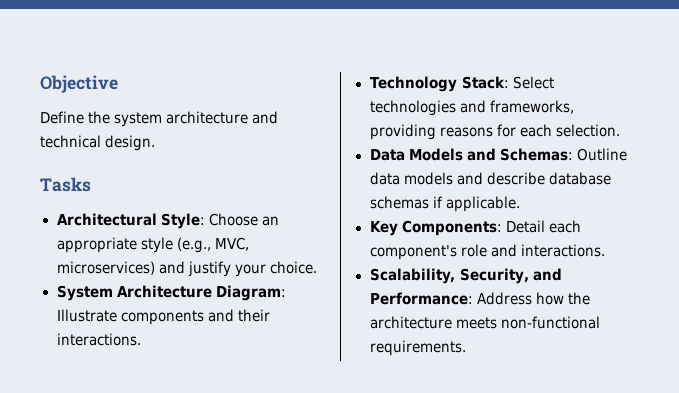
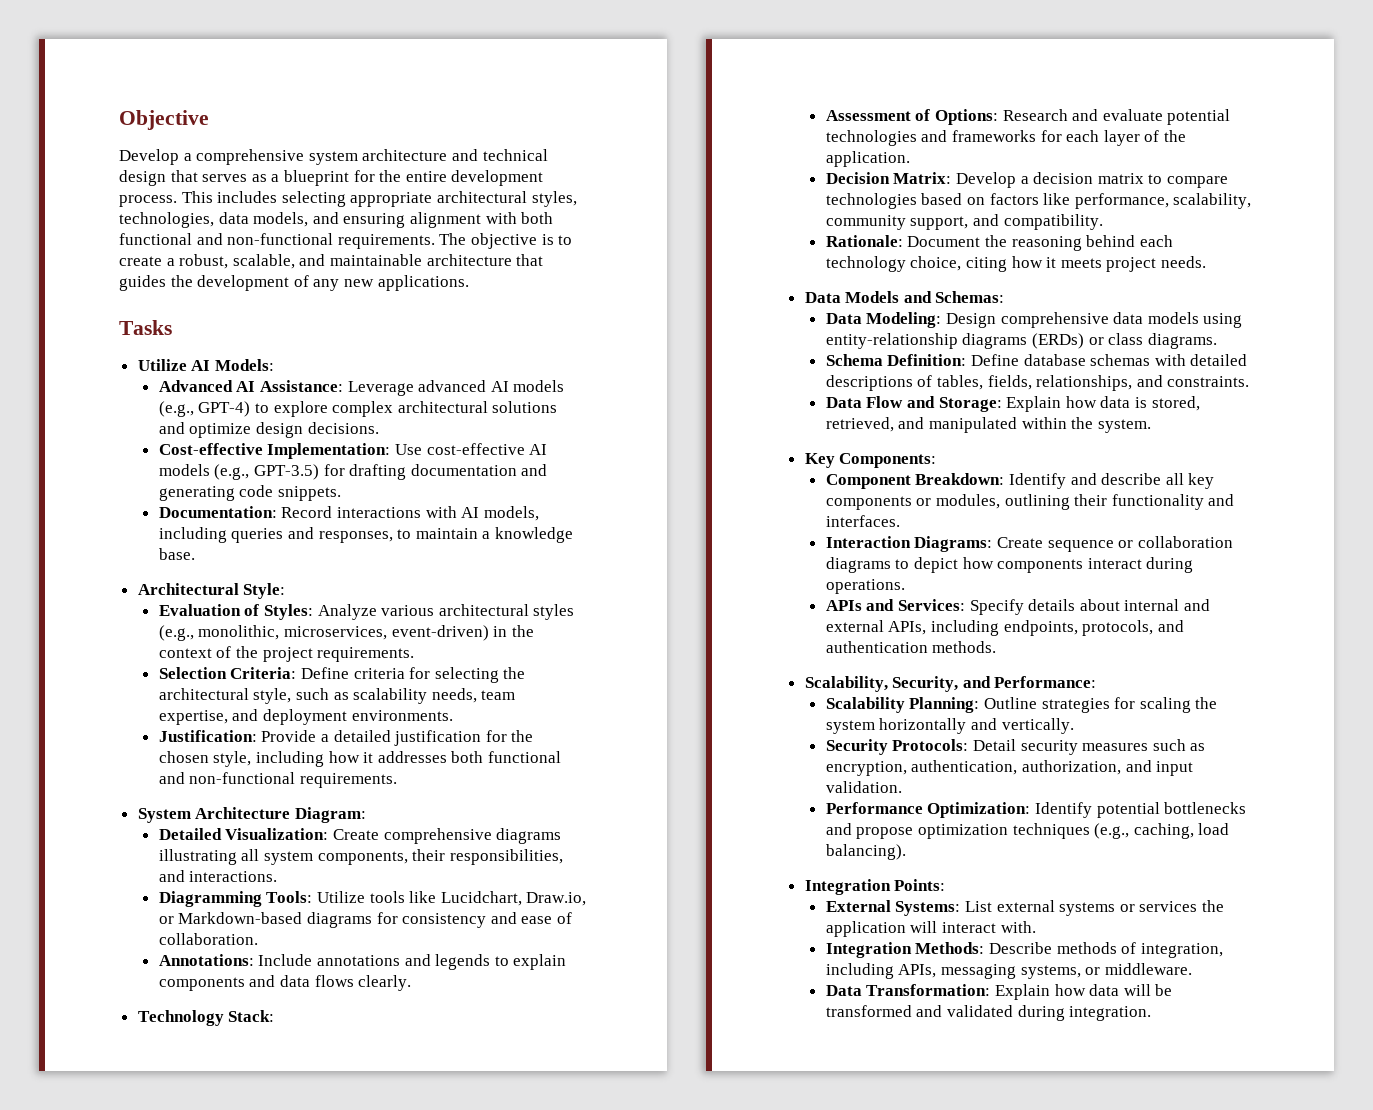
[40,111,111,124] Define the -> [119,149,305,165] Develop a comprehensive
[105,135,156,151] [40,177,91,192] [56,213,279,229] [56,237,249,253] [56,261,317,277] [56,285,286,301] [56,309,270,325] [56,333,141,346] [369,76,554,92] [369,100,574,116] [369,124,620,140] [369,148,627,161] [369,172,611,185] [369,196,520,212] [369,220,581,236] [369,244,605,260] [369,268,562,284] [369,292,590,305] [369,316,600,329] [369,340,466,356] design. // Tasks // Architectural Style: Choose an appropriate style (e.g., MVC, microservices) and justify your choice. // System Architecture Diagram: Illustrate components and their interactions. // Technology Stack: Select technologies and frameworks, providing reasons for each selection. // Data Models and Schemas: Outline data models and describe database schemas if applicable. // Key Components: Detail each component's role and interactions. // Scalability, Security, and Performance: Address how the architecture meets non-functional requirements. -> [119,170,544,186] [119,191,577,207] [119,212,554,228] [119,233,573,249] [119,254,544,269] [119,275,469,291] [119,320,172,335] [137,359,274,371] [158,380,565,396] [158,401,558,417] [158,422,379,438] [158,443,548,459] [158,464,548,480] [158,485,341,501] [158,506,539,521] [158,527,573,543] [158,548,195,560] [137,583,286,599] [158,604,575,620] [158,625,534,641] [158,646,415,662] [158,667,526,683] [158,688,516,704] [158,709,453,725] [158,730,534,746] [158,751,561,767] [158,772,397,788] [137,807,366,823] [158,828,562,844] [158,849,563,865] [158,870,278,882] [158,891,587,907] [158,912,572,928] [158,933,258,945] [158,954,567,970] [158,975,412,991] [137,1010,275,1026] [825,109,1231,125] [825,130,1186,146] [825,151,910,167] [825,172,1228,188] [825,193,1252,209] [825,214,1103,230] [825,235,1173,251] [825,256,1206,272] [804,291,1005,303] [825,312,1243,328] [825,333,1217,349] [825,354,1248,366] [825,375,1250,391] [825,396,1200,412] [825,417,1151,433] [804,453,937,468] [825,473,1215,489] [825,494,1235,510] [825,515,900,527] [825,536,1233,552] [825,557,1194,573] [825,579,905,594] [825,599,1210,615] [825,620,1184,636] [825,641,997,653] [804,676,1097,692] [825,697,1218,713] [825,718,1074,734] [825,739,1206,755] [825,760,1194,776] [825,781,902,793] [825,802,1247,818] [825,823,1230,839] [825,844,906,860] [804,879,946,895] [825,900,1224,916] [825,921,1036,937] [825,942,1223,958] [825,963,1192,979] [825,984,1173,1000] [825,1005,1152,1021] design that serves as a blueprint for the entire development process. This includes selecting appropriate architectural styles, technologies, data models, and ensuring alignment with both functional and non-functional requirements. The objective is to create a robust, scalable, and maintainable architecture that guides the development of any new applications. // Tasks // Utilize AI Models: // Advanced AI Assistance: Leverage advanced AI models (e.g., GPT-4) to explore complex architectural solutions and optimize design decisions. // Cost-effective Implementation: Use cost-effective AI models (e.g., GPT-3.5) for drafting documentation and generating code snippets. // Documentation: Record interactions with AI models, including queries and responses, to maintain a knowledge base. // Architectural Style: // Evaluation of Styles: Analyze various architectural styles (e.g., monolithic, microservices, event-driven) in the context of the project requirements. // Selection Criteria: Define criteria for selecting the architectural style, such as scalability needs, team expertise, and deployment environments. // Justification: Provide a detailed justification for the chosen style, including how it addresses both functional and non-functional requirements. // System Architecture Diagram: // Detailed Visualization: Create comprehensive diagrams illustrating all system components, their responsibilities, and interactions. // Diagramming Tools: Utilize tools like Lucidchart, Draw.io, or Markdown-based diagrams for consistency and ease of collaboration. // Annotations: Include annotations and legends to explain components and data flows clearly. // Technology Stack: // Assessment of Options: Research and evaluate potential technologies and frameworks for each layer of the application. // Decision Matrix: Develop a decision matrix to compare technologies based on factors like performance, scalability, community support, and compatibility. // Rationale: Document the reasoning behind each technology choice, citing how it meets project needs. // Data Models and Schemas: // Data Modeling: Design comprehensive data models using entity-relationship diagrams (ERDs) or class diagrams. // Schema Definition: Define database schemas with detailed descriptions of tables, fields, relationships, and constraints. // Data Flow and Storage: Explain how data is stored, retrieved, and manipulated within the system. // Key Components: // Component Breakdown: Identify and describe all key components or modules, outlining their functionality and interfaces. // Interaction Diagrams: Create sequence or collaboration diagrams to depict how components interact during operations. // APIs and Services: Specify details about internal and external APIs, including endpoints, protocols, and authentication methods. // Scalability, Security, and Performance: // Scalability Planning: Outline strategies for scaling the system horizontally and vertically. // Security Protocols: Detail security measures such as encryption, authentication, authorization, and input validation. // Performance Optimization: Identify potential bottlenecks and propose optimization techniques (e.g., caching, load balancing). // Integration Points: // External Systems: List external systems or services the application will interact with. // Integration Methods: Describe methods of integration, including APIs, messaging systems, or middleware. // Data Transformation: Explain how data will be transformed and validated during integration.

